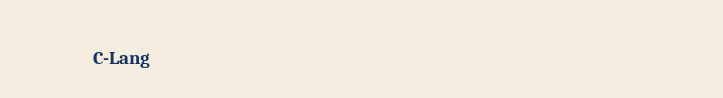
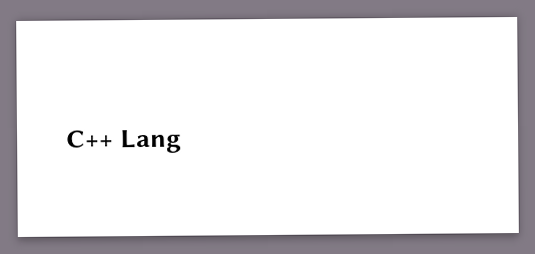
[93,52,150,68] C-Lang -> [66,129,183,154] C++ Lang

